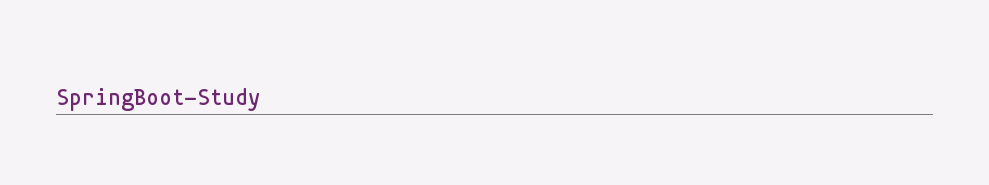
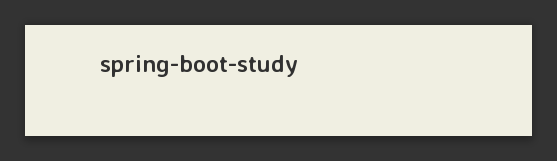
[56,88,260,111] SpringBoot-Study -> [100,55,298,77] spring-boot-study

